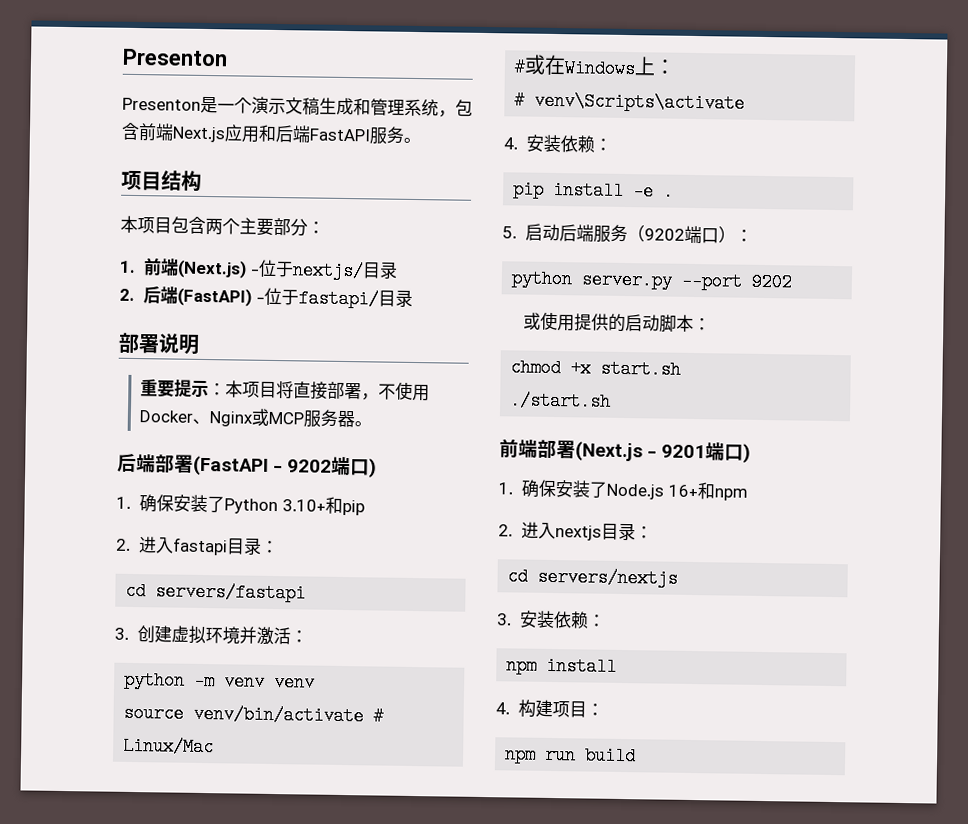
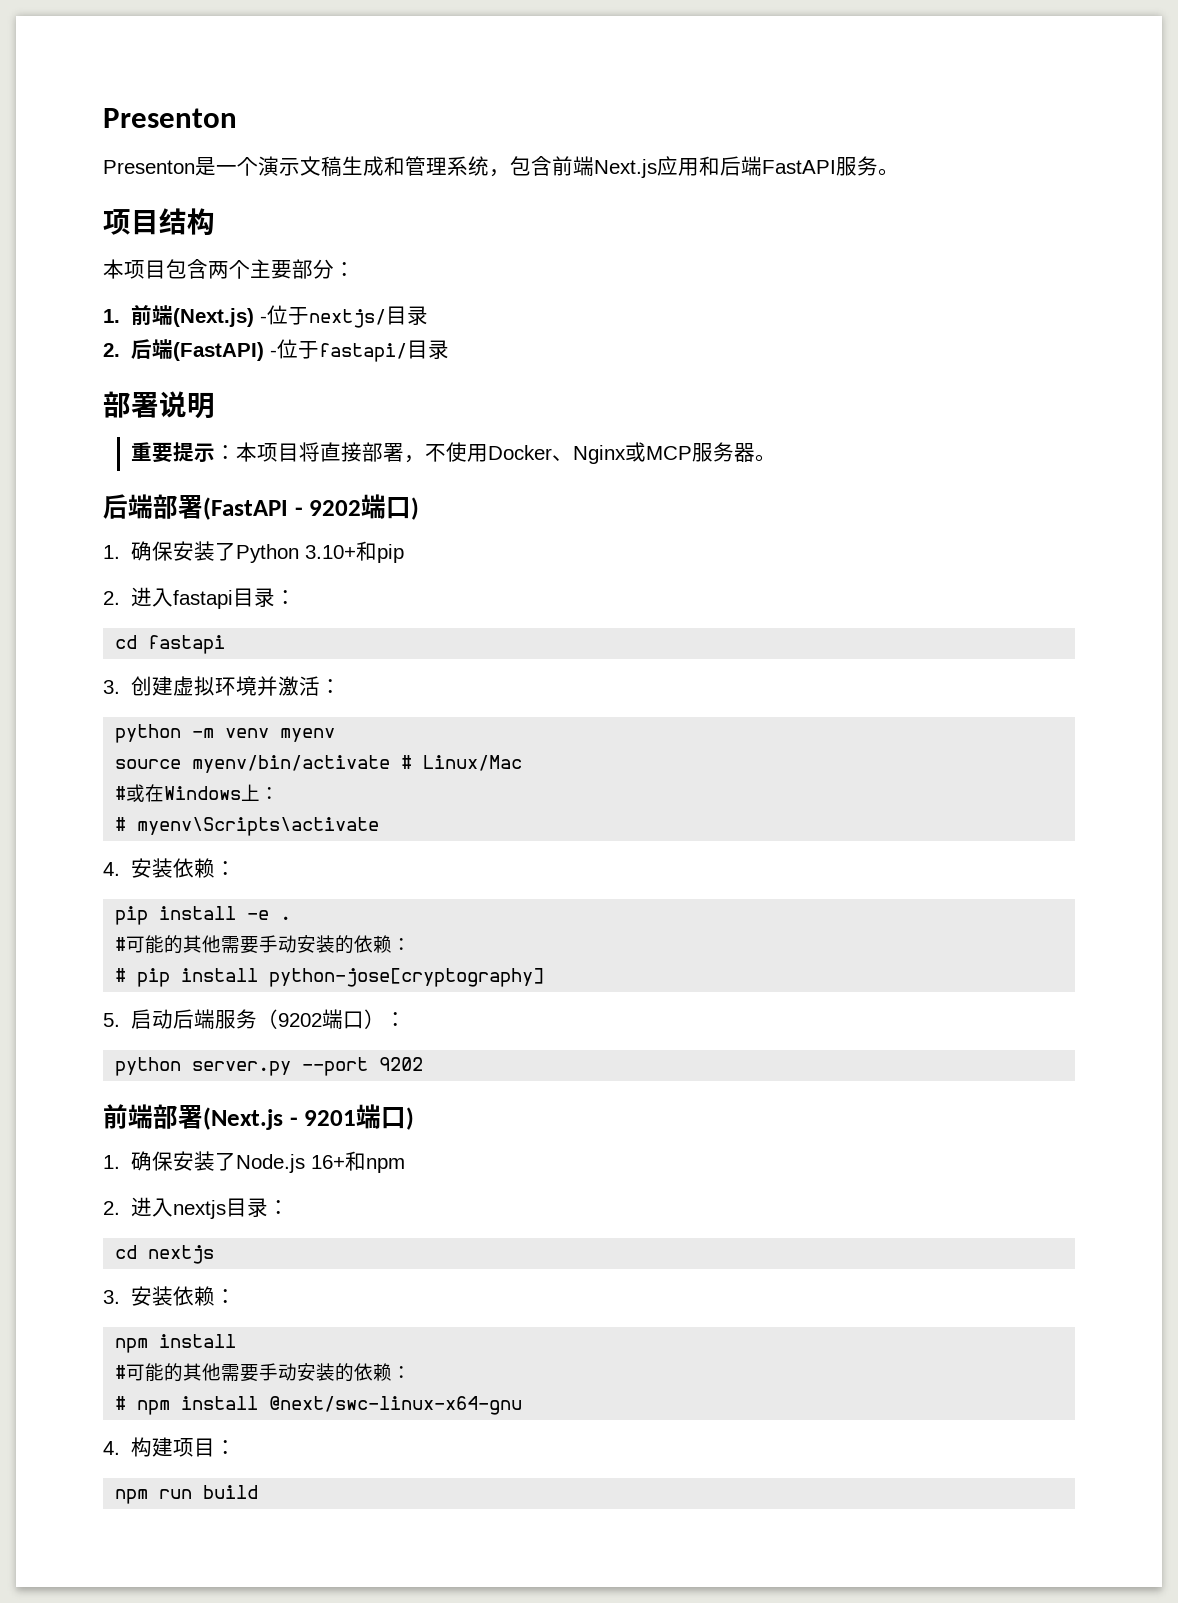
[155,582,307,603] servers/fastapi -> [148,635,226,654] fastapi
[273,673,316,692] venv -> [280,728,336,742] myenv
[193,704,365,726] venv/bin/activate -> [192,755,391,773] myenv/bin/activate
[534,91,746,113] venv\Scripts\activate -> [137,817,380,836] myenv\Scripts\activate
(675, 191) none -> [115,935,412,954] [115,968,545,987] // #可能的其他需要手动安装的依赖： // # pip install python-jose[cryptography]
[523,311,712,333] [510,358,682,379] [510,391,612,411] // 或使用提供的启动脚本： // chmod +x start.sh // ./start.sh -> (424, 1064) none
[537,567,679,588] servers/nextjs -> [148,1245,215,1264] nextjs
(618, 666) none -> [115,1363,412,1382] [115,1396,523,1415] // #可能的其他需要手动安装的依赖： // # npm install @next/swc-linux-x64-gnu

